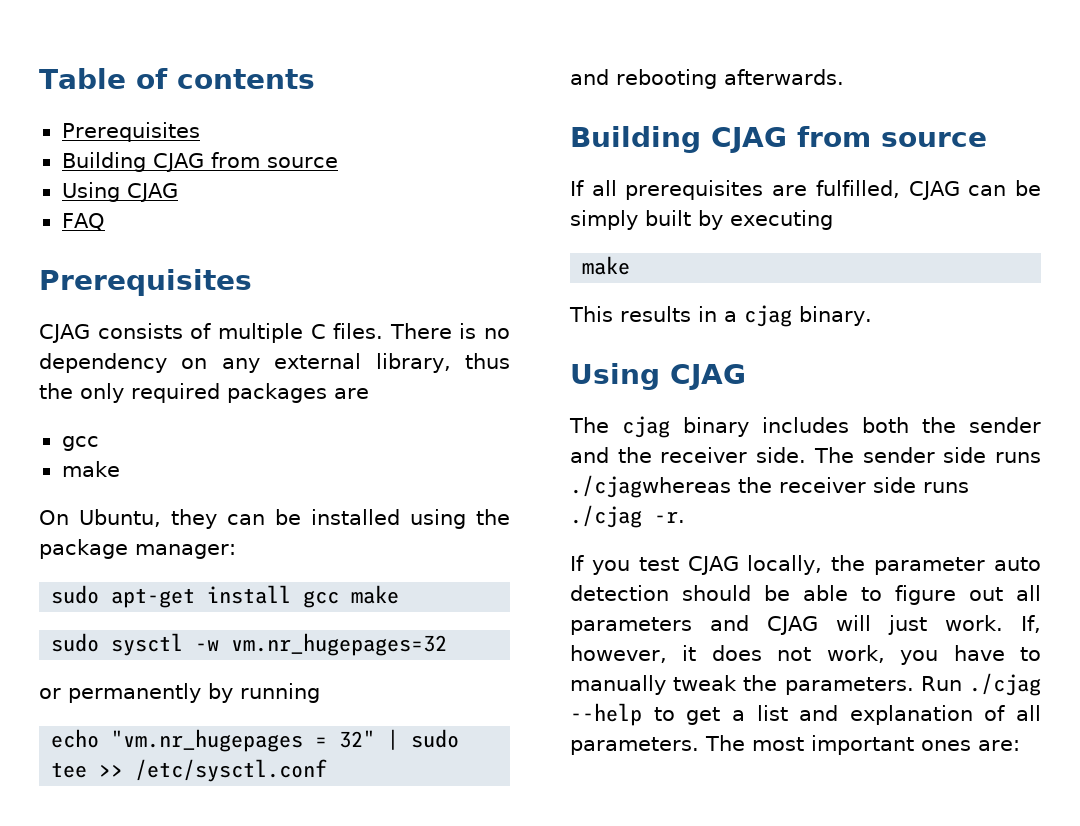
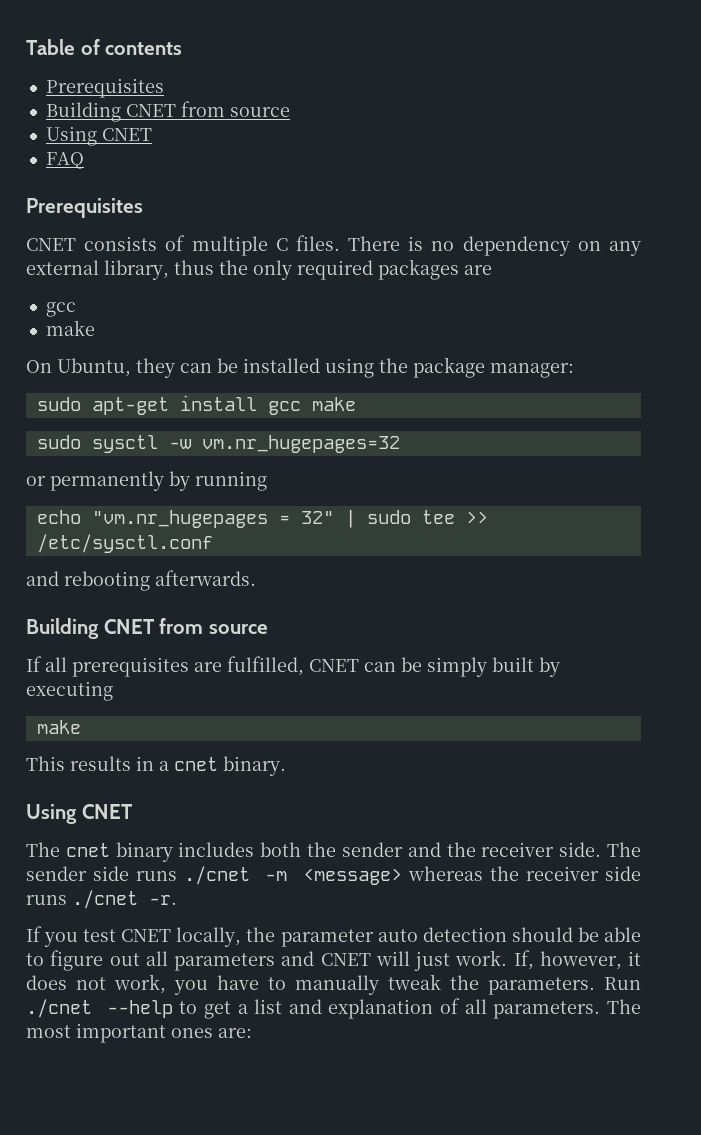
[152,153,204,172] CJAG -> [125,104,176,117] CNET
[126,183,178,202] CJAG -> [101,128,152,141] CNET
[39,324,90,343] CJAG -> [26,238,76,251] CNET
[711,127,787,153] CJAG -> [103,619,155,634] CNET
[908,181,960,200] CJAG -> [309,659,359,672] CNET
[744,305,792,327] cjag -> [174,757,218,771] cnet
[670,364,746,390] [569,416,670,438] CJAG // The cjag -> [81,804,133,819] [26,842,110,857] CNET // The cnet
[570,475,731,498] ./cjagwhereas -> [184,866,483,885] ./cnet -m <message> whereas
[570,505,642,528] ./cjag -> [72,890,138,909] ./cnet
[687,556,739,575] CJAG -> [121,929,172,942] CNET
[767,616,818,635] CJAG -> [320,953,371,966] CNET
[969,673,1041,696] ./cjag -> [26,999,92,1018] ./cnet

